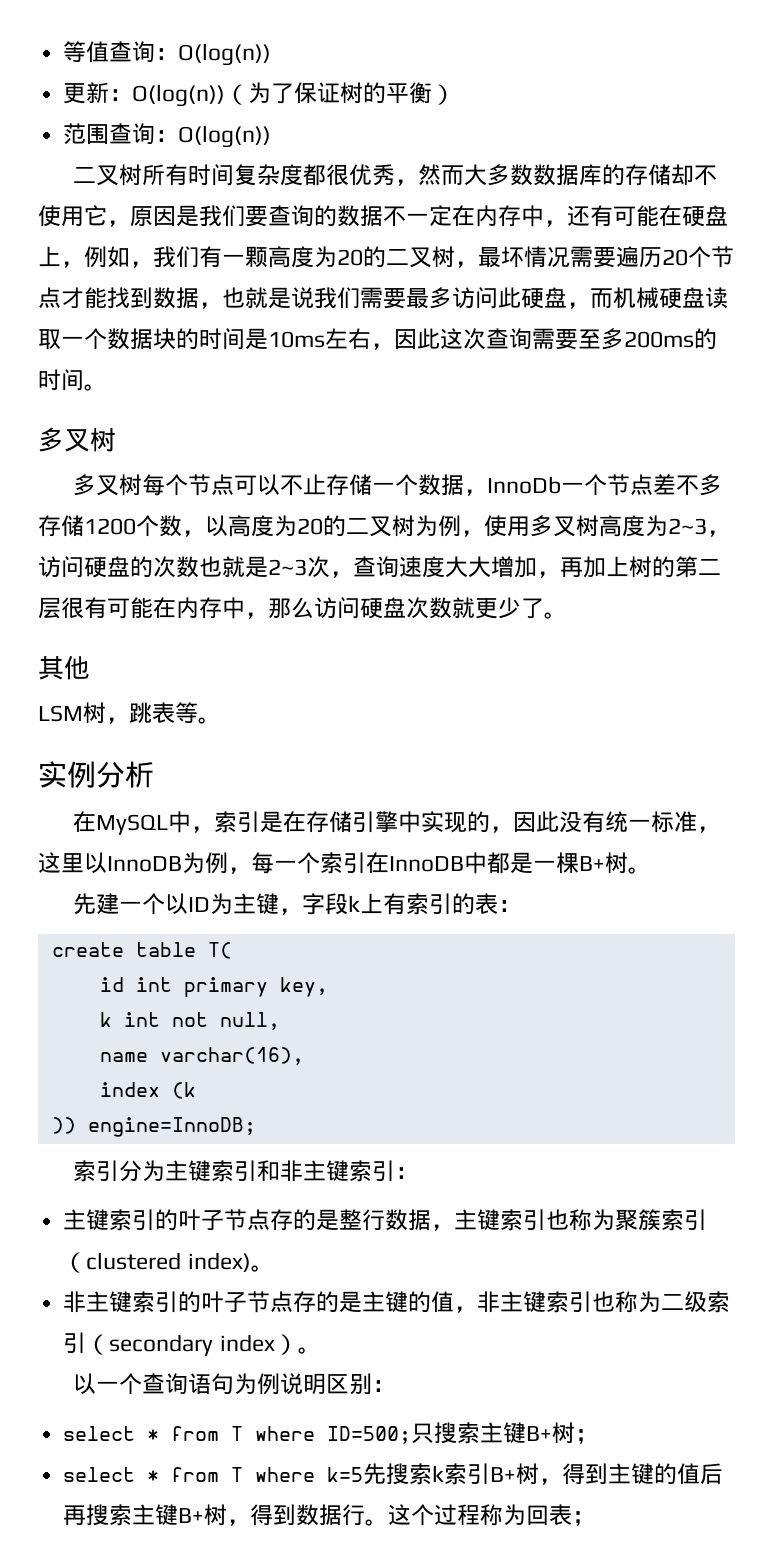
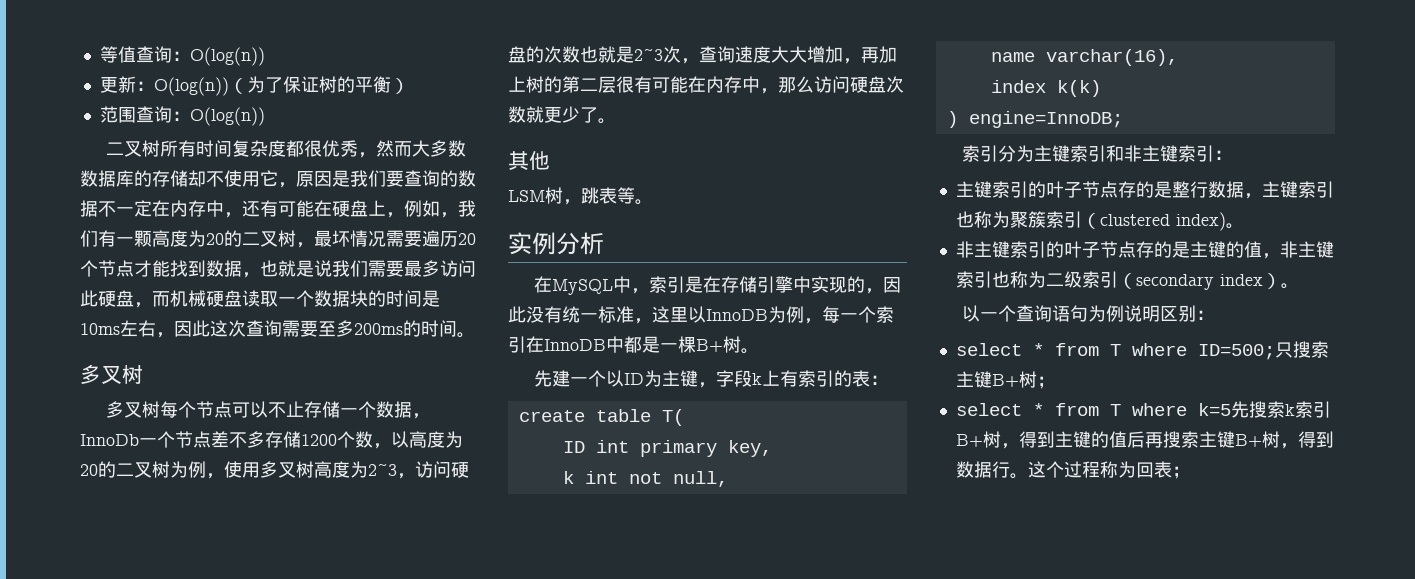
[99,977,124,992] id -> [562,441,585,453] ID
[171,1082,196,1099] [51,1117,76,1134] (k // )) -> [1056,80,1101,97] [946,111,958,128] k(k) // )

